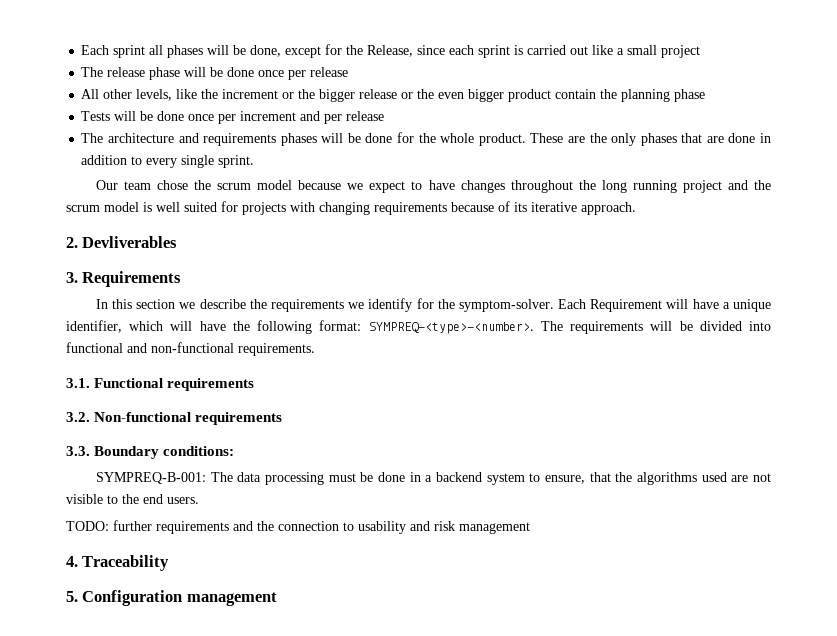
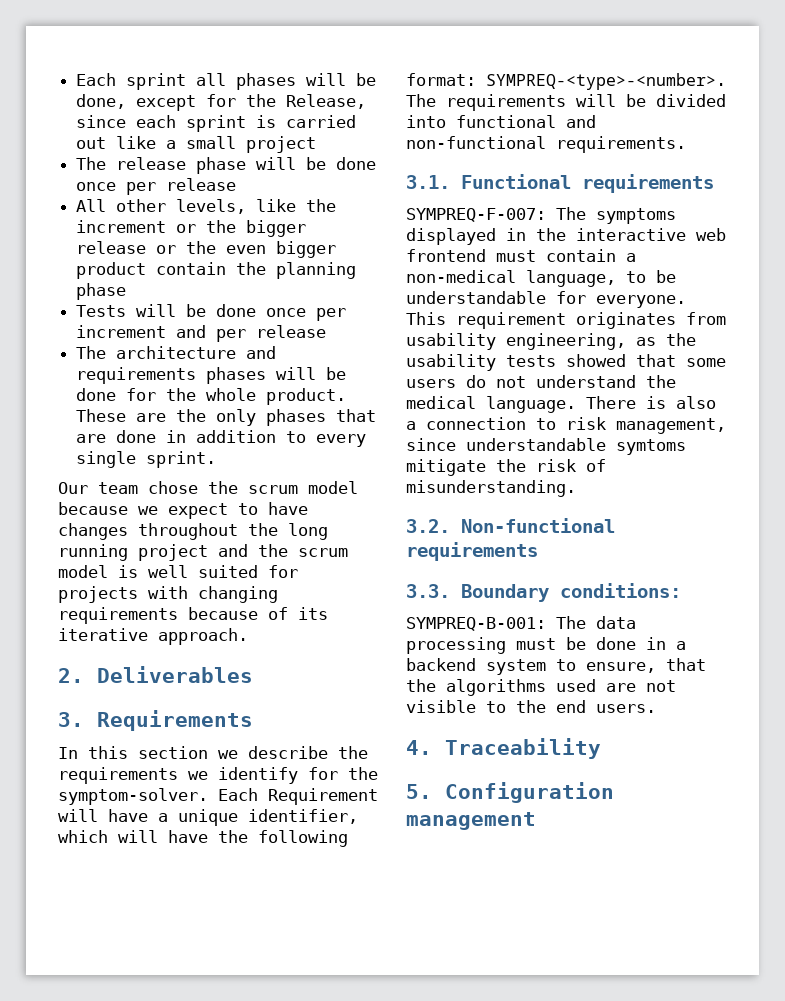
[82,236,178,248] Devliverables -> [97,666,253,683] Deliverables
(255, 384) none -> [406,207,676,224] [406,228,726,245] [406,249,636,262] [406,270,676,287] [406,291,686,308] [406,312,726,329] [406,333,696,350] [406,354,726,371] [406,375,676,388] [406,396,716,413] [406,417,726,434] [406,438,686,455] [406,459,606,476] [406,480,576,497] // SYMPREQ-F-007: The symptoms displayed in the interactive web frontend must contain a non-medical language, to be understandable for everyone. This requirement originates from usability engineering, as the usability tests showed that some users do not understand the medical language. There is also a connection to risk management, since understandable symtoms mitigate the risk of misunderstanding.
[66,520,530,534] // TODO: further requirements and the connection to usability and risk management -> (656, 708) none

